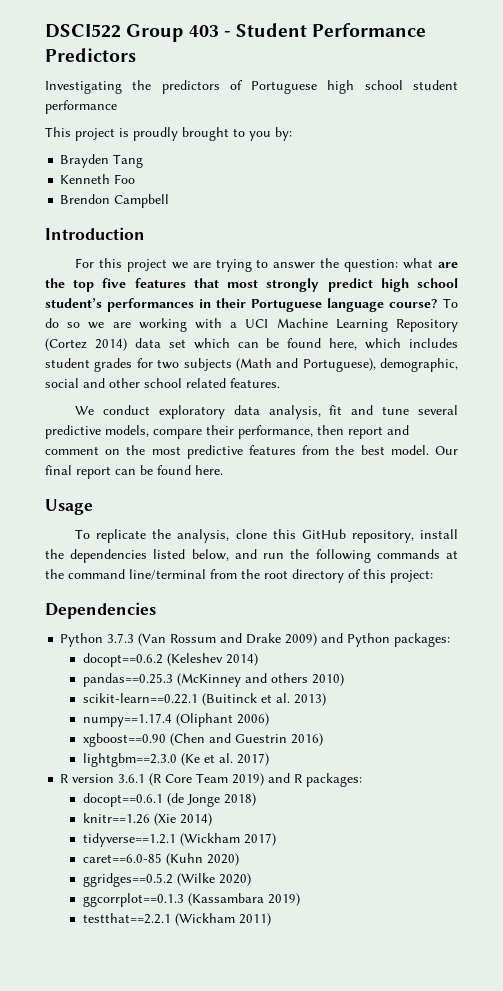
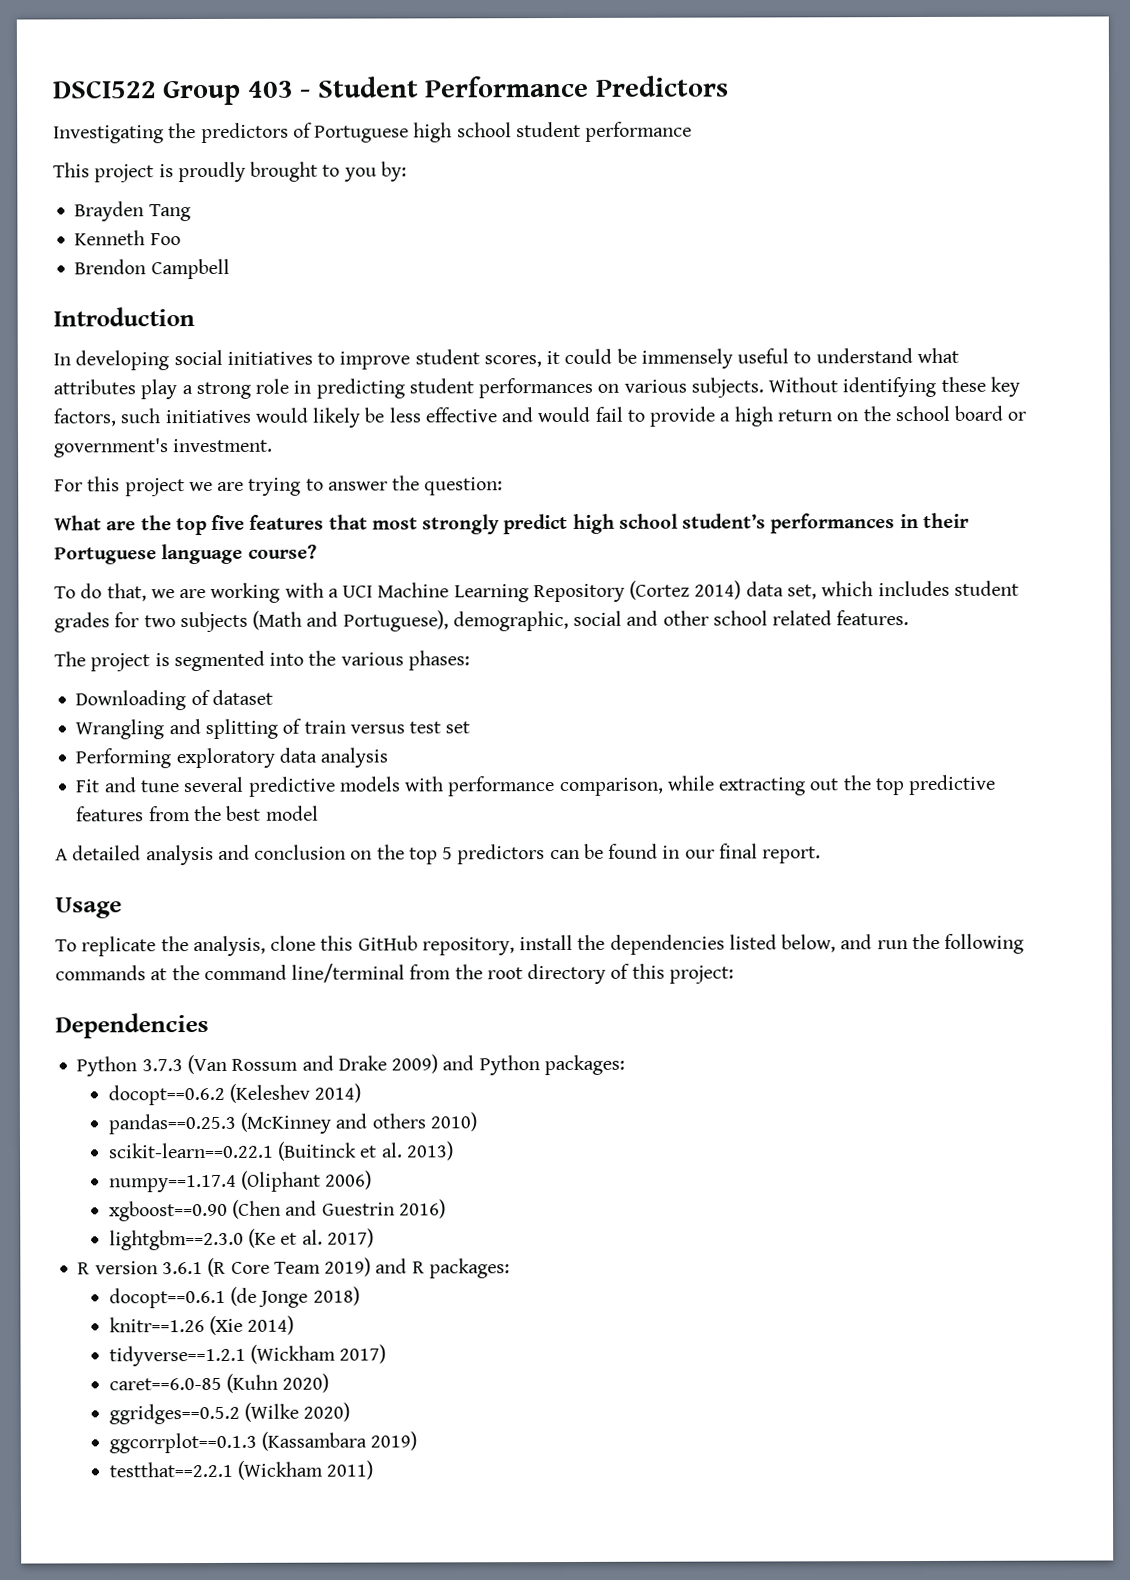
(145, 233) none -> [53,347,959,371] [53,376,1020,400] [53,405,1027,428] [54,438,274,458] // In developing social initiatives to improve student scores, it could be immensely useful to understand what attributes play a strong role in predicting student performances on various subjects. Without identifying these key factors, such initiatives would likely be less effective and would fail to provide a high return on the school board or government's investment.
[403,258,434,269] what -> [54,515,102,531] // What
(438, 303) none -> (317, 551) //
[67,322,81,328] so -> [106,583,147,602] that,
[168,338,358,350] set which can be found here, -> [786,584,817,600] set,
[75,405,458,419] [45,425,409,439] [45,445,181,455] We conduct exploratory data analysis, fit and tune several predictive models, compare their performance, then report and comment on the most -> [54,650,470,672] [75,689,273,711] [75,718,471,740] [75,747,389,769] [75,775,905,797] The project is segmented into the various phases: // Downloading of dataset // Wrangling and splitting of train versus test set // Performing exploratory data analysis // Fit and tune several predictive models with performance comparison, while extracting out the top
[390,445,458,455] [45,465,223,479] model. Our final report can be found here. -> [265,805,319,821] [55,843,822,866] model // A detailed analysis and conclusion on the top 5 predictors can be found in our final report.

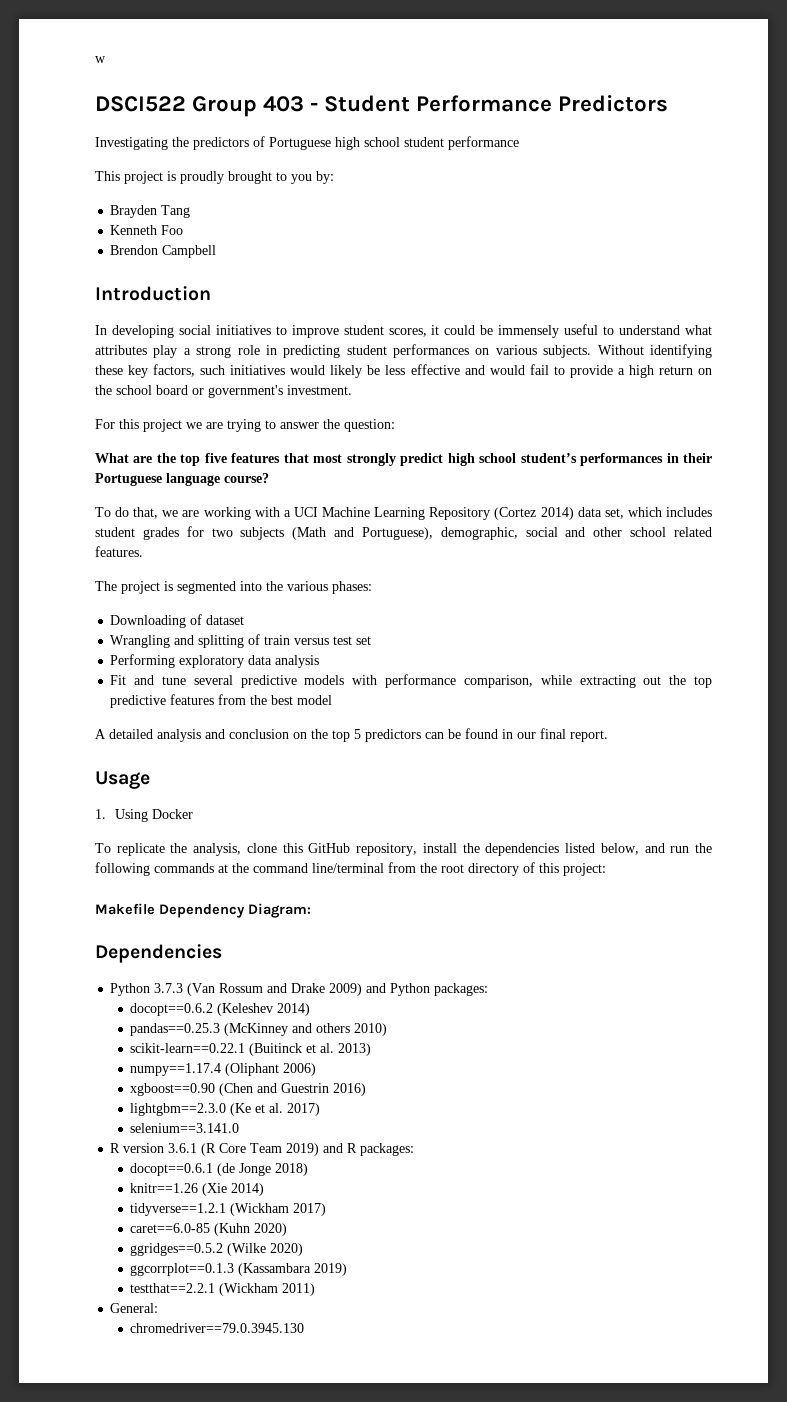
(53, 89) none -> [95,56,106,63] w //
(122, 908) none -> [95,809,194,822] // 1. Using Docker
(734, 974) none -> [95,903,311,918] // Makefile Dependency Diagram:
(374, 1238) none -> [130,1123,240,1133] // selenium==3.141.0
(374, 1470) none -> [110,1303,159,1313] [130,1323,305,1333] // General: // chromedriver==79.0.3945.130

